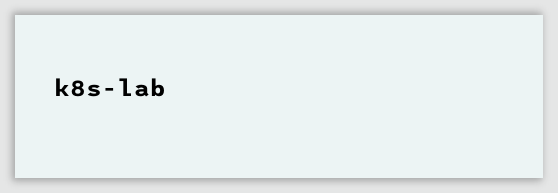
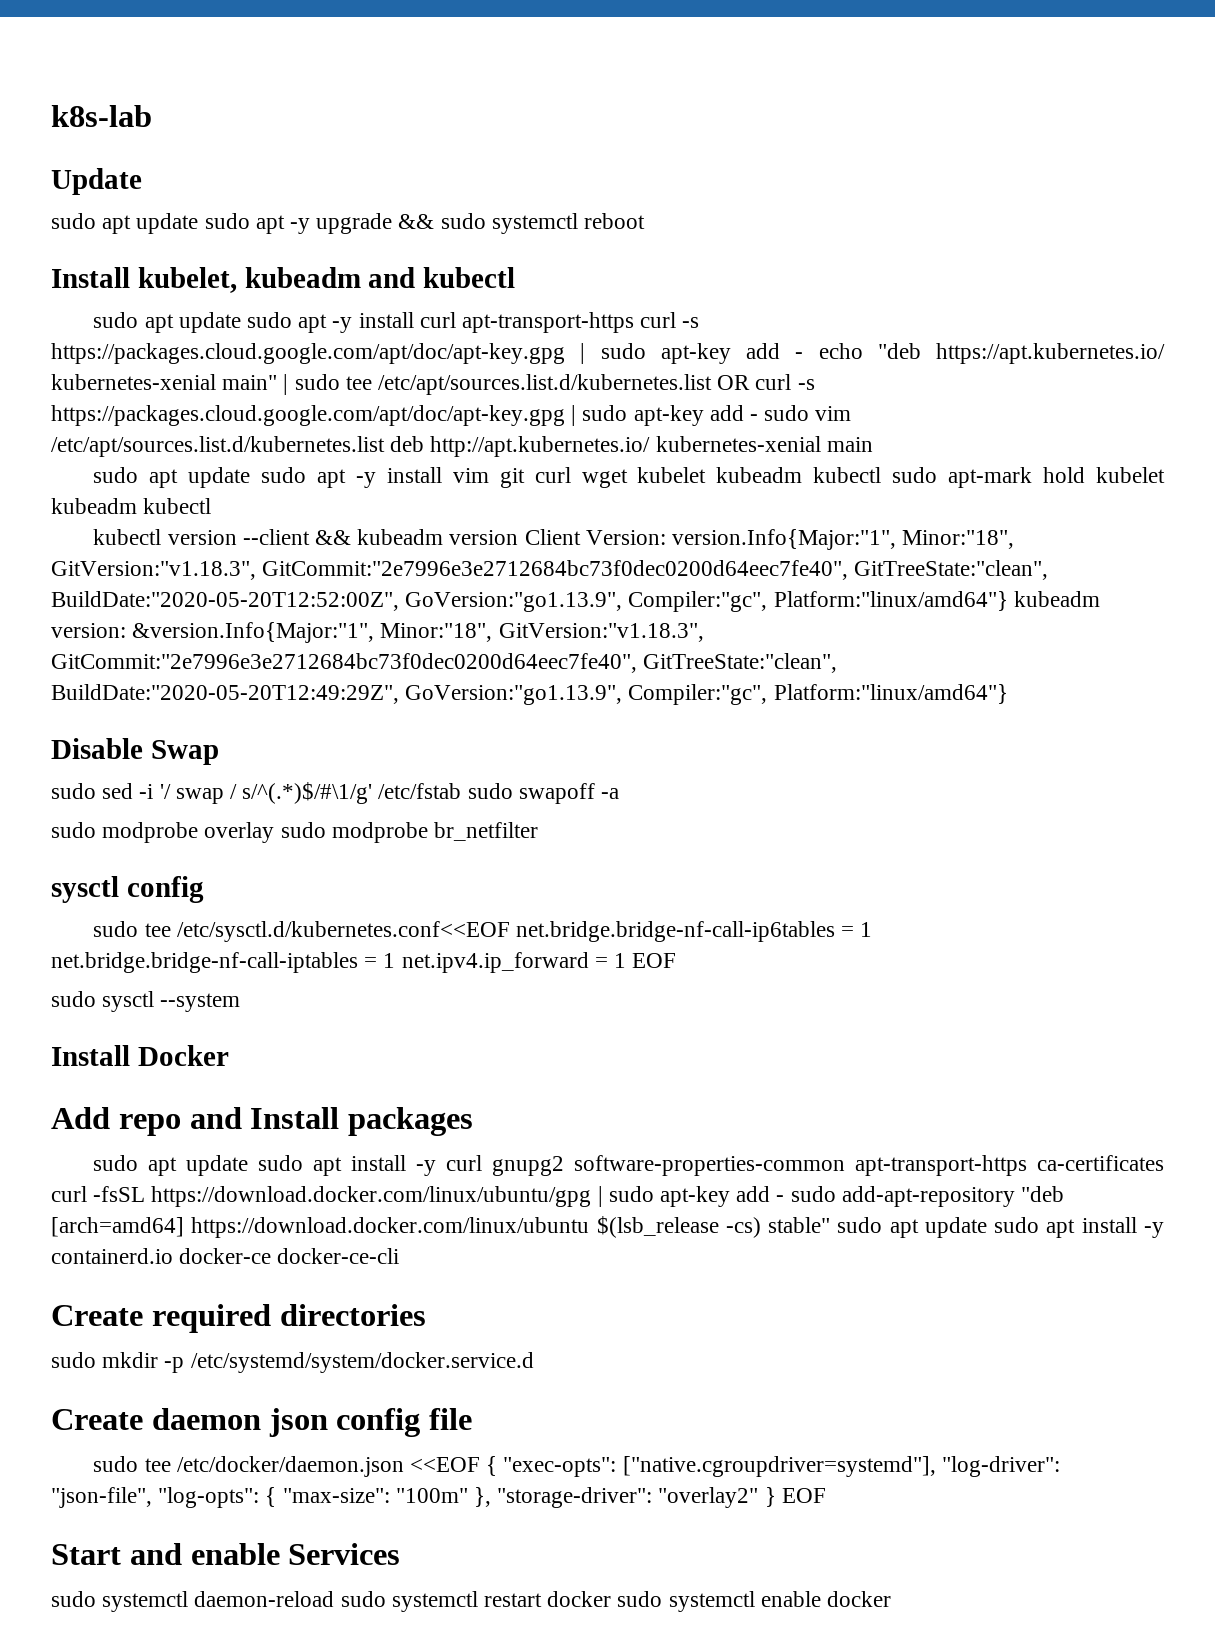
(166, 87) none -> [51,168,142,195] [51,213,646,234] [51,267,516,293] [93,312,700,333] [51,343,1165,364] [51,374,815,395] [51,405,852,426] [51,436,873,457] [93,467,1165,488] [51,498,212,514] [93,529,1015,550] [51,560,1049,580] [51,591,1100,612] [51,622,704,643] [51,653,838,673] [51,684,1008,705] [51,738,219,765] [51,782,620,804] [51,822,539,843] [51,876,204,903] [93,921,873,942] [51,952,677,973] [51,991,241,1012] [51,1045,229,1066] [51,1107,474,1136] [93,1155,1164,1176] [51,1186,1065,1207] [51,1216,1164,1238] [51,1248,400,1264] [51,1304,426,1333] [51,1352,534,1373] [51,1408,473,1437] [93,1456,1060,1477] [51,1487,826,1508] [51,1543,401,1565] [51,1591,892,1612] // Update // sudo apt update sudo apt -y upgrade && sudo systemctl reboot // Install kubelet, kubeadm and kubectl // sudo apt update sudo apt -y install curl apt-transport-https curl -s https://packages.cloud.google.com/apt/doc/apt-key.gpg | sudo apt-key add - echo "deb https://apt.kubernetes.io/ kubernetes-xenial main" | sudo tee /etc/apt/sources.list.d/kubernetes.list OR curl -s https://packages.cloud.google.com/apt/doc/apt-key.gpg | sudo apt-key add - sudo vim /etc/apt/sources.list.d/kubernetes.list deb http://apt.kubernetes.io/ kubernetes-xenial main // sudo apt update sudo apt -y install vim git curl wget kubelet kubeadm kubectl sudo apt-mark hold kubelet kubeadm kubectl // kubectl version --client && kubeadm version Client Version: version.Info{Major:"1", Minor:"18", GitVersion:"v1.18.3", GitCommit:"2e7996e3e2712684bc73f0dec0200d64eec7fe40", GitTreeState:"clean", BuildDate:"2020-05-20T12:52:00Z", GoVersion:"go1.13.9", Compiler:"gc", Platform:"linux/amd64"} kubeadm version: &version.Info{Major:"1", Minor:"18", GitVersion:"v1.18.3", GitCommit:"2e7996e3e2712684bc73f0dec0200d64eec7fe40", GitTreeState:"clean", BuildDate:"2020-05-20T12:49:29Z", GoVersion:"go1.13.9", Compiler:"gc", Platform:"linux/amd64"} // Disable Swap // sudo sed -i '/ swap / s/^(.*)$/#\1/g' /etc/fstab sudo swapoff -a // sudo modprobe overlay sudo modprobe br_netfilter // sysctl config // sudo tee /etc/sysctl.d/kubernetes.conf<<EOF net.bridge.bridge-nf-call-ip6tables = 1 net.bridge.bridge-nf-call-iptables = 1 net.ipv4.ip_forward = 1 EOF // sudo sysctl --system // Install Docker // Add repo and Install packages // sudo apt update sudo apt install -y curl gnupg2 software-properties-common apt-transport-https ca-certificates curl -fsSL https://download.docker.com/linux/ubuntu/gpg | sudo apt-key add - sudo add-apt-repository "deb [arch=amd64] https://download.docker.com/linux/ubuntu $(lsb_release -cs) stable" sudo apt update sudo apt install -y containerd.io docker-ce docker-ce-cli // Create required directories // sudo mkdir -p /etc/systemd/system/docker.service.d // Create daemon json config file // sudo tee /etc/docker/daemon.json <<EOF { "exec-opts": ["native.cgroupdriver=systemd"], "log-driver": "json-file", "log-opts": { "max-size": "100m" }, "storage-driver": "overlay2" } EOF // Start and enable Services // sudo systemctl daemon-reload sudo systemctl restart docker sudo systemctl enable docker

